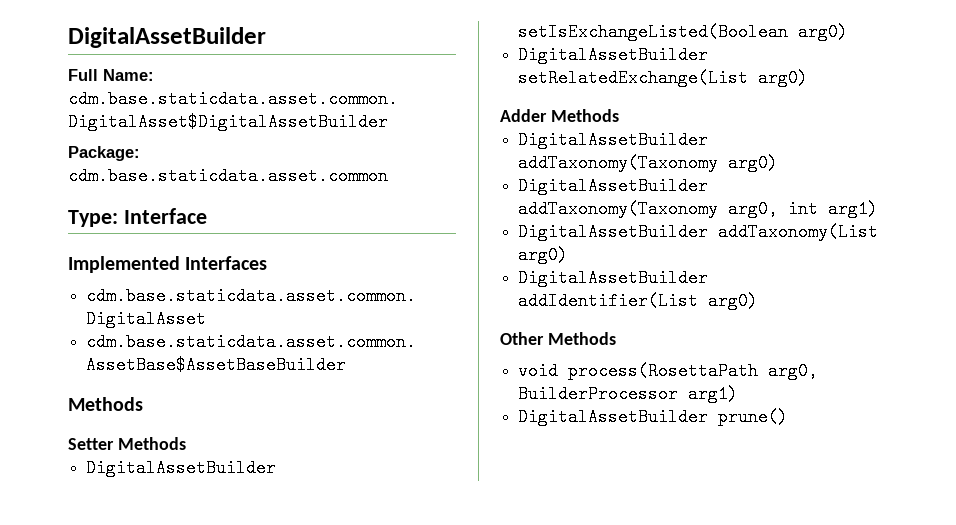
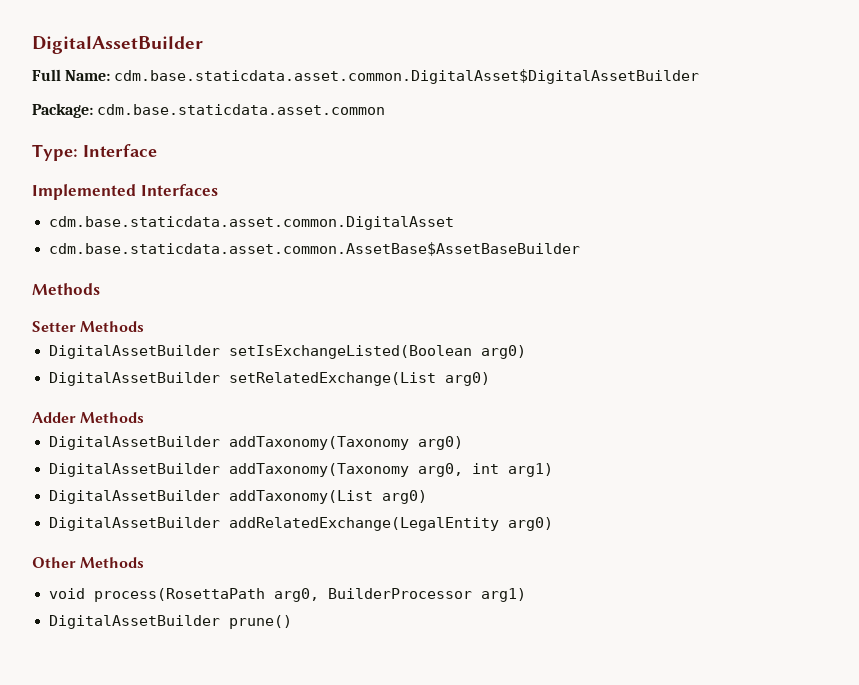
[518,292,699,310] addIdentifier(List -> [229,517,500,531] addRelatedExchange(LegalEntity

